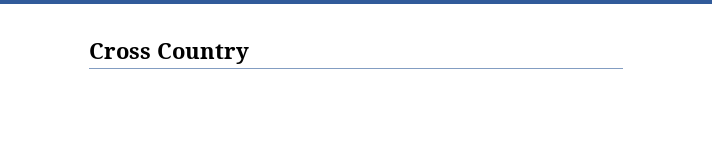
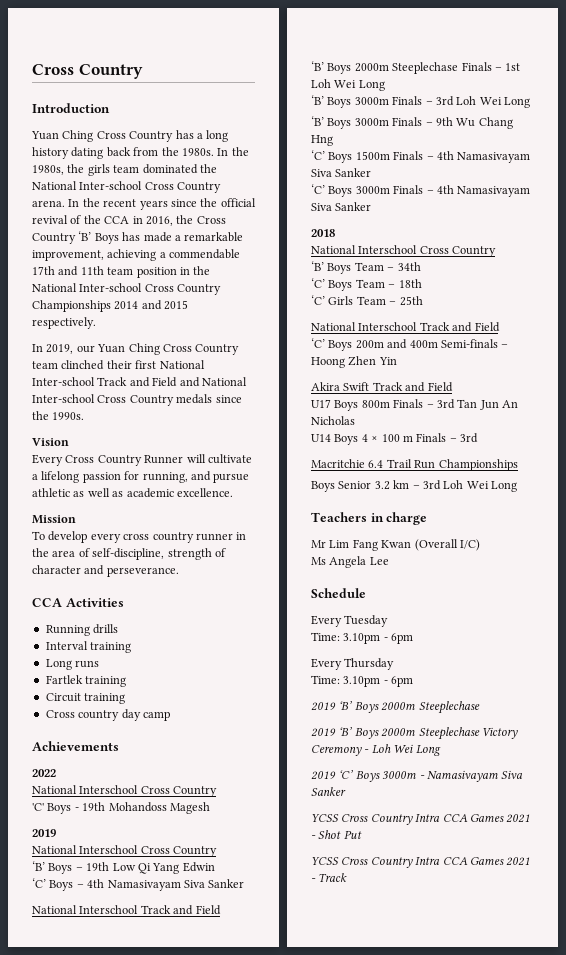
[89,43,249,64] Cross Country -> [32,64,143,79] [32,103,110,113] [31,130,229,142] [32,147,249,159] [32,164,217,176] [32,181,222,193] [32,198,256,210] [32,215,226,226] [32,231,244,244] [32,249,241,261] [32,266,211,278] [32,283,222,295] [32,300,189,312] [32,317,96,329] [32,343,240,355] [32,360,205,370] [32,377,247,387] [32,394,242,406] [32,411,85,420] [32,438,69,446] [32,454,252,466] [32,471,250,483] [32,488,233,498] [32,515,76,524] [32,531,247,543] [32,548,226,560] [32,565,179,577] [32,598,124,607] [45,624,119,636] [45,641,132,653] [45,659,100,670] [45,675,127,687] [45,693,126,704] [45,709,170,721] [32,741,119,751] [32,769,56,777] [32,785,218,797] [32,802,210,814] [32,829,56,837] [32,845,218,857] [32,861,215,874] [32,878,245,891] [32,905,221,915] [311,61,521,74] [311,79,385,91] [311,95,530,108] [311,116,513,129] [311,135,333,146] [311,150,531,163] [311,168,372,177] [311,184,531,197] [311,202,372,211] [311,229,335,237] [311,245,497,257] [311,261,421,274] [311,278,422,291] [311,295,423,306] [311,322,500,332] [311,338,509,351] [311,356,397,368] [311,382,453,392] [311,399,518,411] [311,416,355,425] [311,433,478,445] [311,459,518,471] [311,480,517,492] [311,512,428,525] [311,539,480,551] [311,556,389,568] [311,588,366,598] [311,615,389,627] [311,632,414,644] [311,658,395,670] [311,675,414,687] [311,701,480,714] [311,727,518,740] [311,744,441,756] [311,770,524,782] [311,787,346,796] [311,814,531,825] [311,830,362,839] [311,857,531,868] [311,873,348,882] Cross Country // Introduction // Yuan Ching Cross Country has a long history dating back from the 1980s. In the 1980s, the girls team dominated the National Inter-school Cross Country arena. In the recent years since the official revival of the CCA in 2016, the Cross Country ‘B’ Boys has made a remarkable improvement, achieving a commendable 17th and 11th team position in the National Inter-school Cross Country Championships 2014 and 2015 respectively. // In 2019, our Yuan Ching Cross Country team clinched their first National Inter-school Track and Field and National Inter-school Cross Country medals since the 1990s. // Vision // Every Cross Country Runner will cultivate a lifelong passion for running, and pursue athletic as well as academic excellence. // Mission // To develop every cross country runner in the area of self-discipline, strength of character and perseverance. // CCA Activities // Running drills // Interval training // Long runs // Fartlek training // Circuit training // Cross country day camp // Achievements // 2022 // National Interschool Cross Country // 'C' Boys - 19th Mohandoss Magesh // 2019 // National Interschool Cross Country // ‘B’ Boys – 19th Low Qi Yang Edwin // ‘C’ Boys – 4th Namasivayam Siva Sanker // National Interschool Track and Field // ‘B’ Boys 2000m Steeplechase Finals – 1st Loh Wei Long // ‘B’ Boys 3000m Finals – 3rd Loh Wei Long // ‘B’ Boys 3000m Finals – 9th Wu Chang Hng // ‘C’ Boys 1500m Finals – 4th Namasivayam Siva Sanker // ‘C’ Boys 3000m Finals – 4th Namasivayam Siva Sanker // 2018 // National Interschool Cross Country // ‘B’ Boys Team – 34th // ‘C’ Boys Team – 18th // ‘C’ Girls Team – 25th // National Interschool Track and Field // ‘C’ Boys 200m and 400m Semi-finals – Hoong Zhen Yin // Akira Swift Track and Field // U17 Boys 800m Finals – 3rd Tan Jun An Nicholas // U14 Boys 4 × 100 m Finals – 3rd // Macritchie 6.4 Trail Run Championships // Boys Senior 3.2 km – 3rd Loh Wei Long // Teachers in charge // Mr Lim Fang Kwan (Overall I/C) // Ms Angela Lee // Schedule // Every Tuesday // Time: 3.10pm - 6pm // Every Thursday // Time: 3.10pm - 6pm // 2019 ‘B’ Boys 2000m Steeplechase // 2019 ‘B’ Boys 2000m Steeplechase Victory Ceremony - Loh Wei Long // 2019 ‘C’ Boys 3000m - Namasivayam Siva Sanker // YCSS Cross Country Intra CCA Games 2021 - Shot Put // YCSS Cross Country Intra CCA Games 2021 - Track

